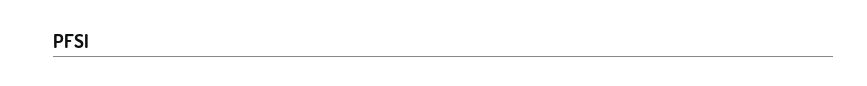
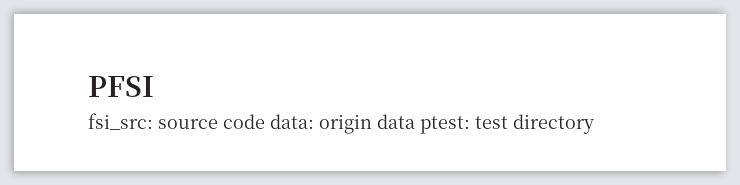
(89, 41) none -> [88,113,594,134] // fsi_src: source code data: origin data ptest: test directory

